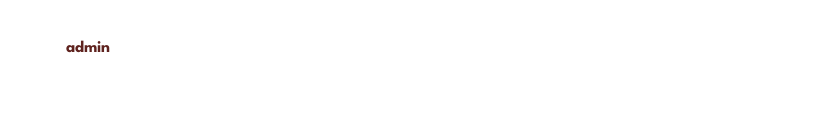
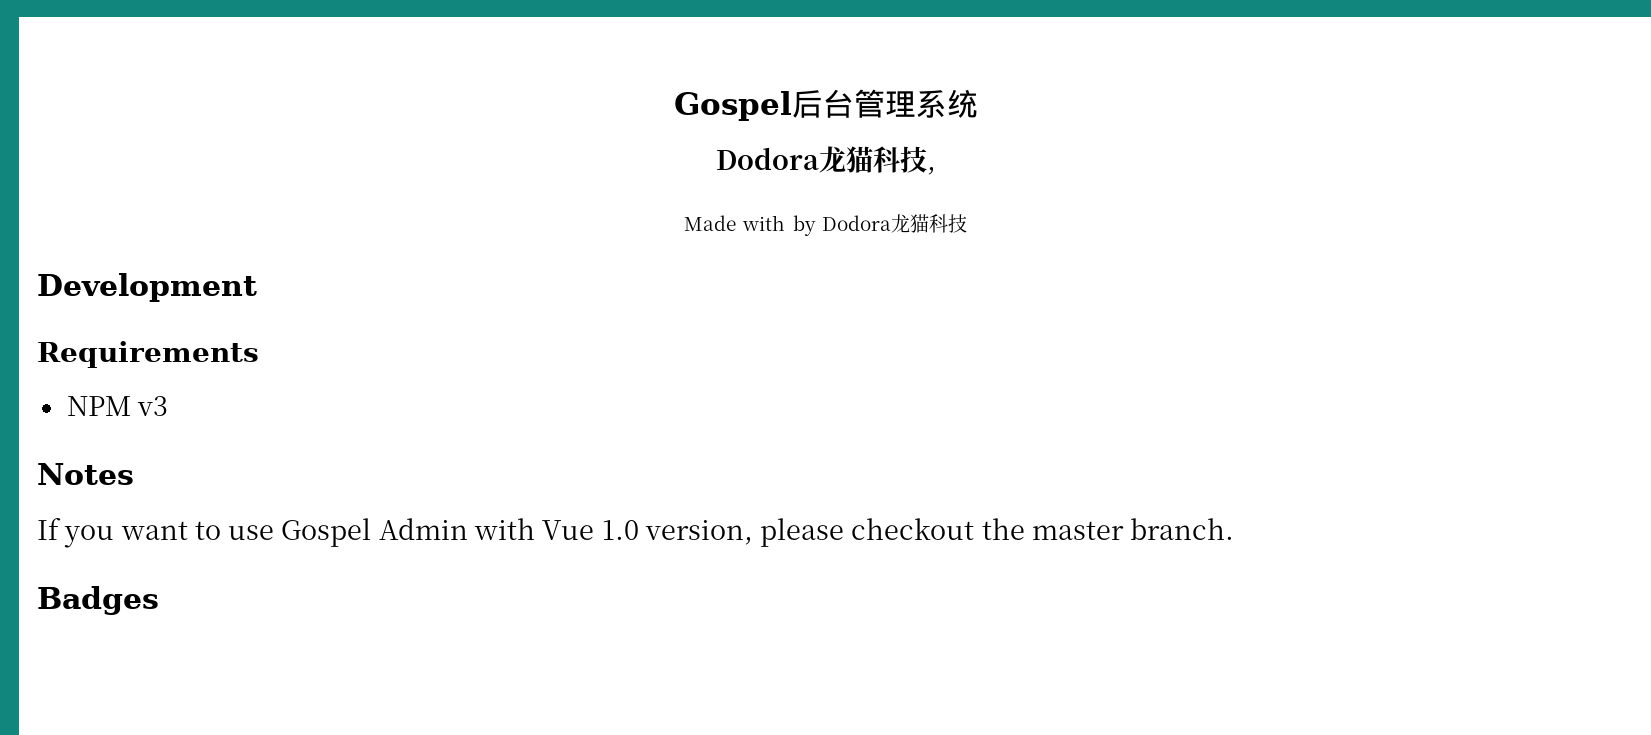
[66,40,110,53] admin -> [673,89,978,121] [715,146,936,175] [684,214,967,236] [37,273,257,302] [37,341,259,368] [66,396,168,416] [37,463,134,485] [37,518,1235,548] [37,586,159,615] Gospel后台管理系统 // Dodora龙猫科技, // Made with by Dodora龙猫科技 // Development // Requirements // NPM v3 // Notes // If you want to use Gospel Admin with Vue 1.0 version, please checkout the master branch. // Badges

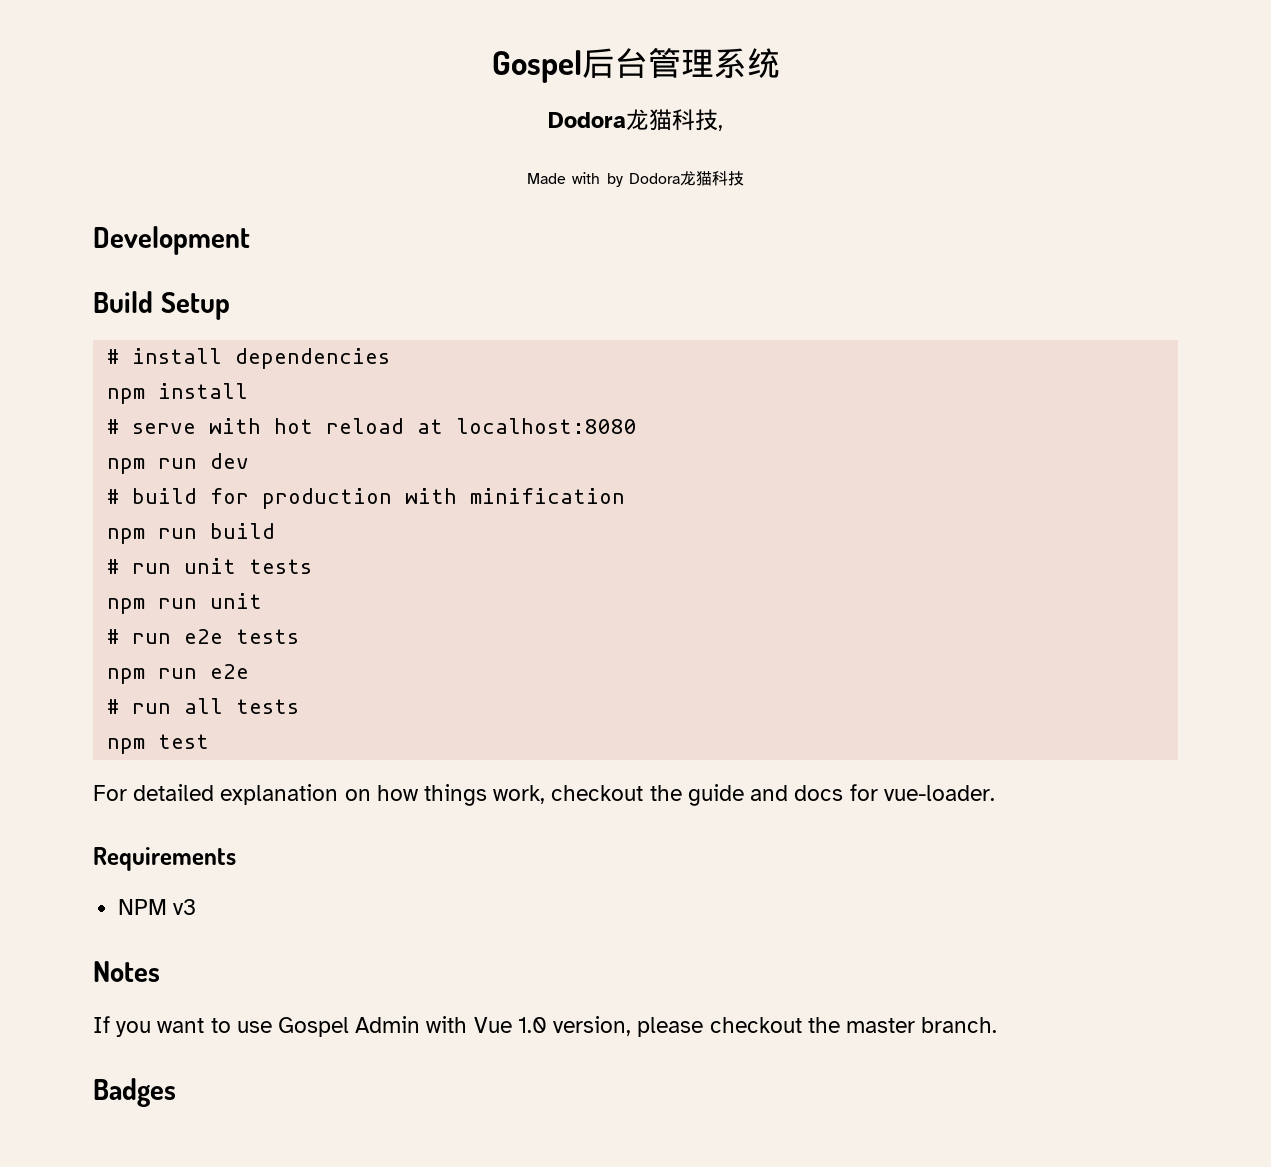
(257, 287) none -> [93,291,230,320] [106,348,390,369] [106,383,248,404] [106,418,637,434] [106,453,249,474] [106,488,625,509] [106,523,275,544] [106,558,312,574] [106,593,262,614] [106,629,299,644] [106,664,249,684] [106,698,299,714] [106,734,209,754] [93,784,995,806] // Build Setup // # install dependencies // npm install // # serve with hot reload at localhost:8080 // npm run dev // # build for production with minification // npm run build // # run unit tests // npm run unit // # run e2e tests // npm run e2e // # run all tests // npm test // For detailed explanation on how things work, checkout the guide and docs for vue-loader.

